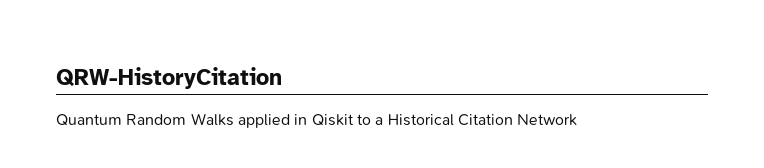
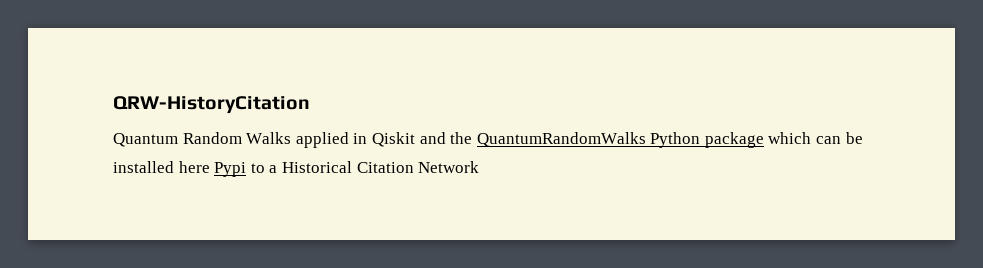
(354, 120) none -> [419,132,863,148] [113,161,247,177] and the QuantumRandomWalks Python package which can be installed here Pypi

